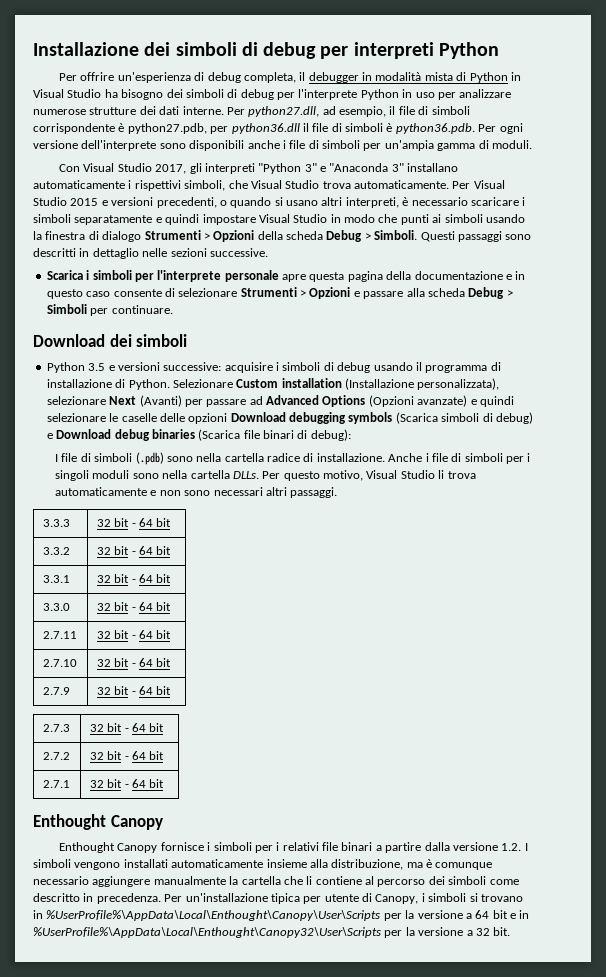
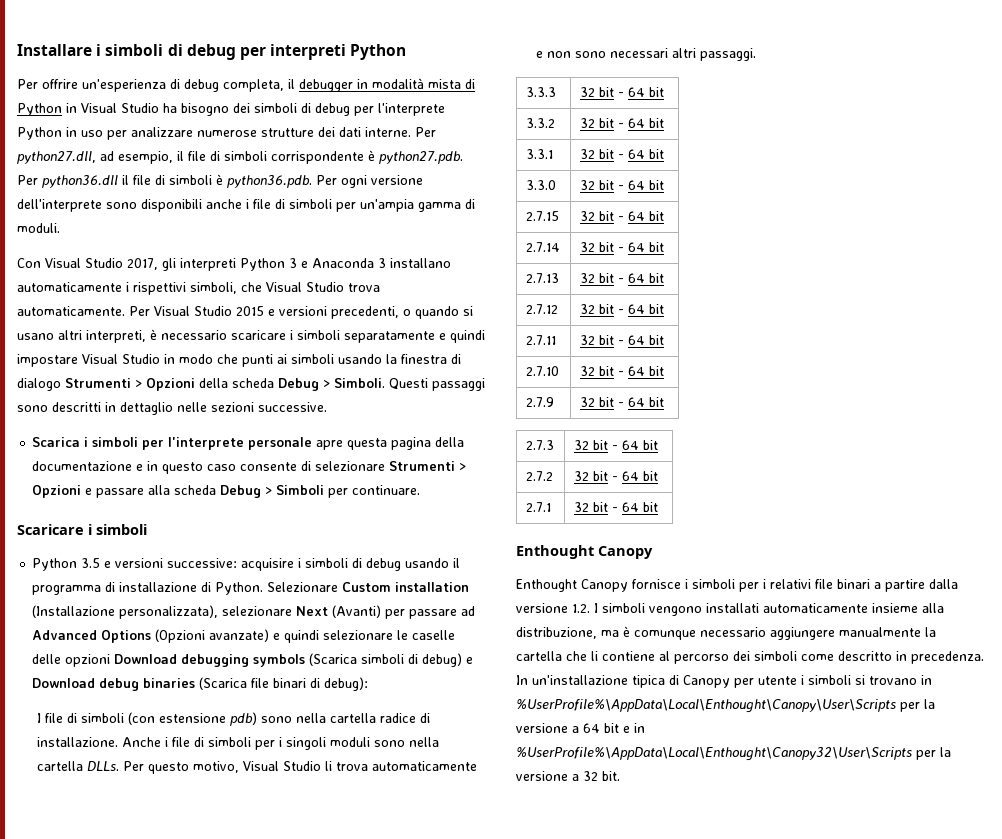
[33,42,171,56] Installazione dei -> [17,44,102,56] Installare i
[127,123,229,134] python27.pdb, per -> [379,151,463,164] [17,175,38,185] python27.pdb. Per
[258,163,404,174] "Python 3" e "Anaconda 3" -> [240,258,386,271] Python 3 e Anaconda 3
[33,334,132,347] Download dei -> [17,524,92,535] Scaricare i
[135,452,164,465] (.pdb) -> [127,712,257,726] (con estensione pdb)
(172, 606) none -> [525,211,559,221] [579,211,664,221] [525,242,560,252] [579,242,664,252] [525,273,559,283] [579,273,664,283] [525,304,558,314] [579,304,664,314] // 2.7.15 | 32 bit - 64 bit // 2.7.14 | 32 bit - 64 bit // 2.7.13 | 32 bit - 64 bit // 2.7.12 | 32 bit - 64 bit
[164,894,183,902] Per -> [516,675,528,685] In
[303,893,419,904] per utente di Canopy, -> [669,675,797,688] di Canopy per utente

